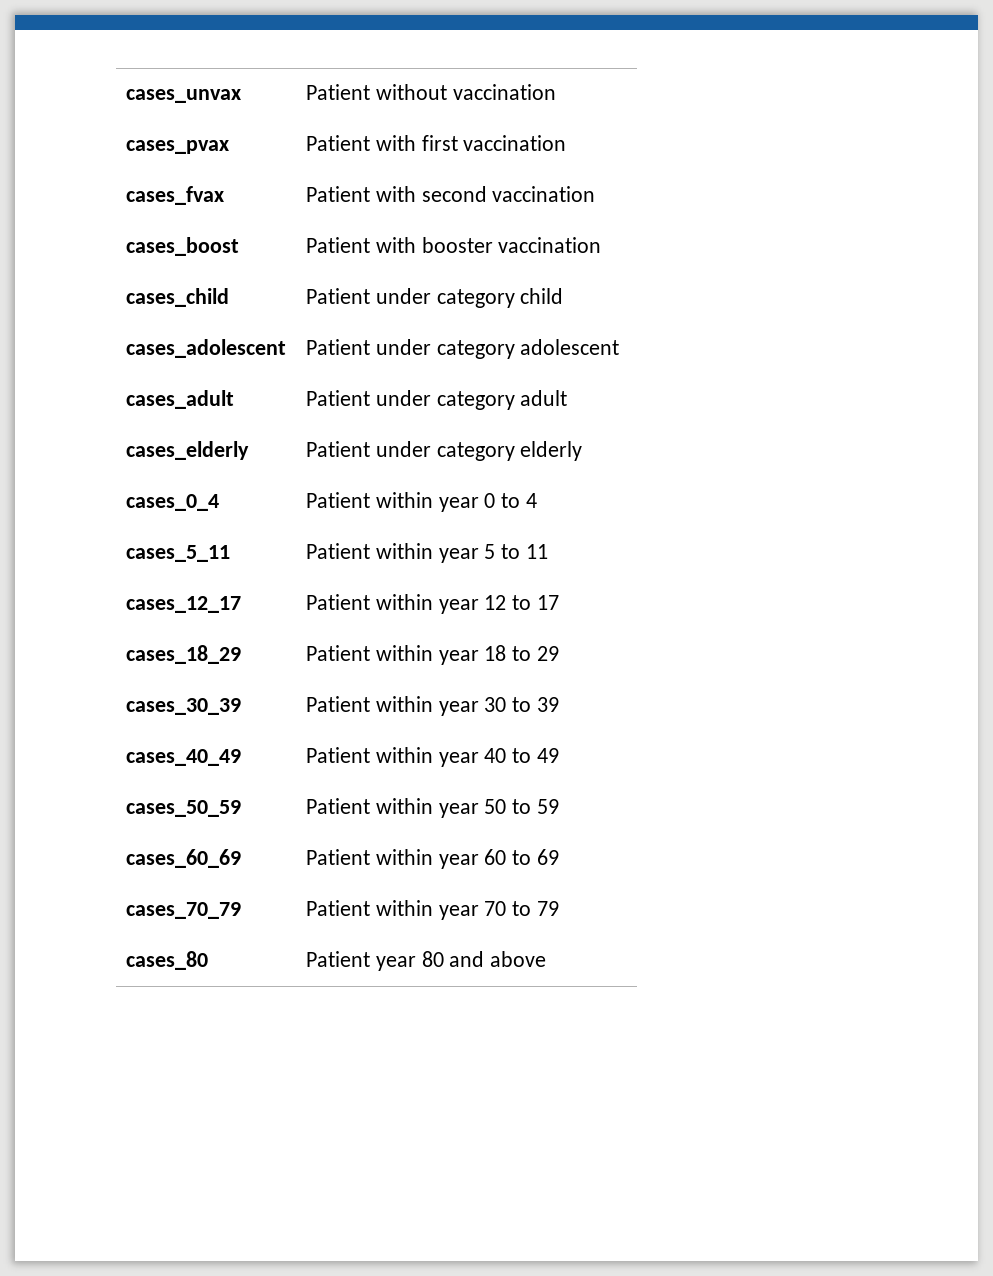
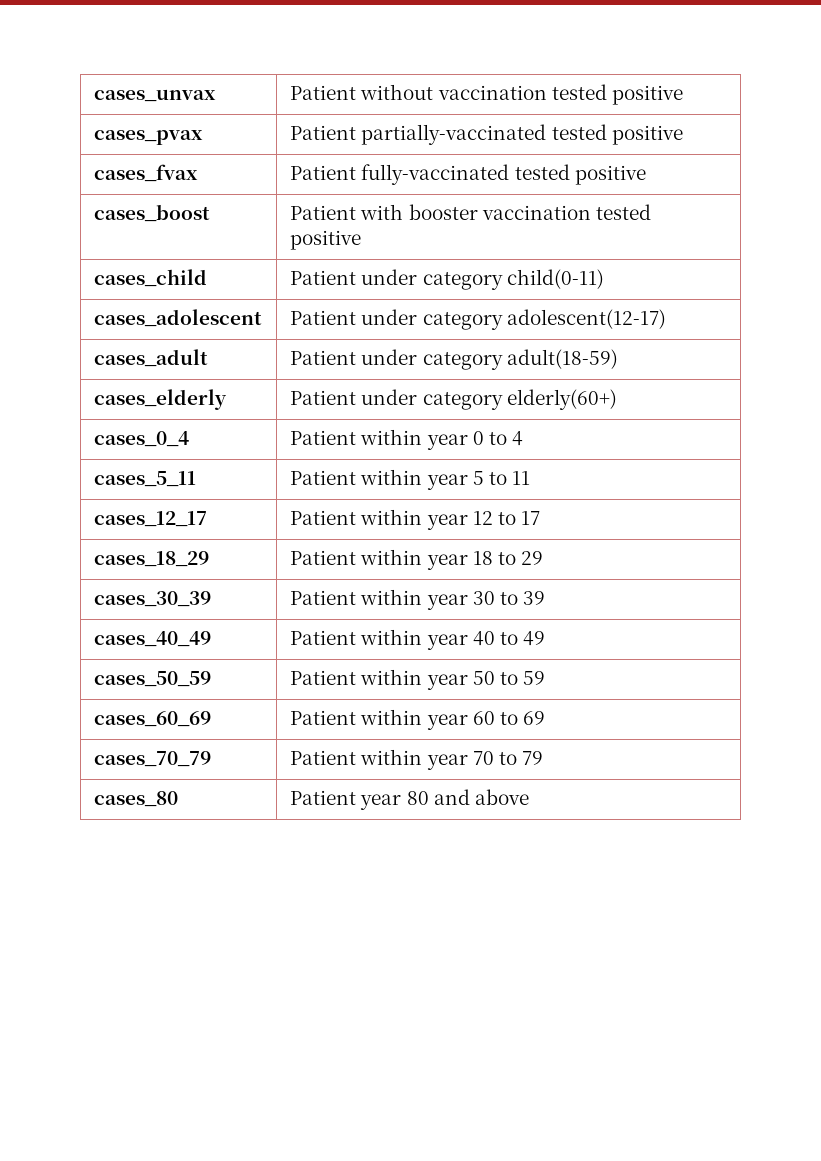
(556, 92) none -> [551,84,683,105] tested positive
[375,135,567,151] with first vaccination -> [361,124,683,145] partially-vaccinated tested positive
[375,186,596,202] with second vaccination -> [361,164,646,185] fully-vaccinated tested positive
(602, 245) none -> [595,204,651,220] [290,230,362,250] tested positive
[520,288,564,304] child -> [506,269,604,289] child(0-11)
[520,339,620,355] adolescent -> [506,309,666,329] adolescent(12-17)
[520,390,568,406] adult -> [506,349,618,369] adult(18-59)
[520,441,583,461] elderly -> [506,389,617,410] elderly(60+)

